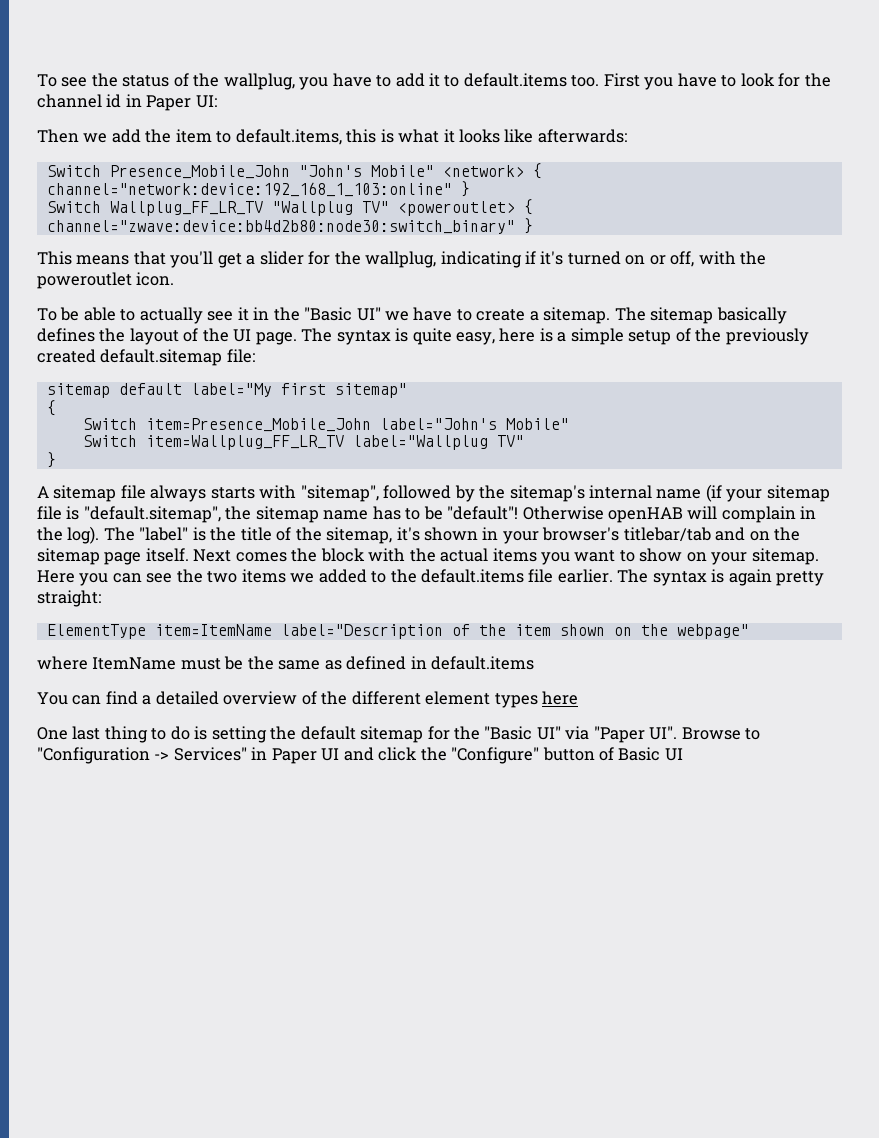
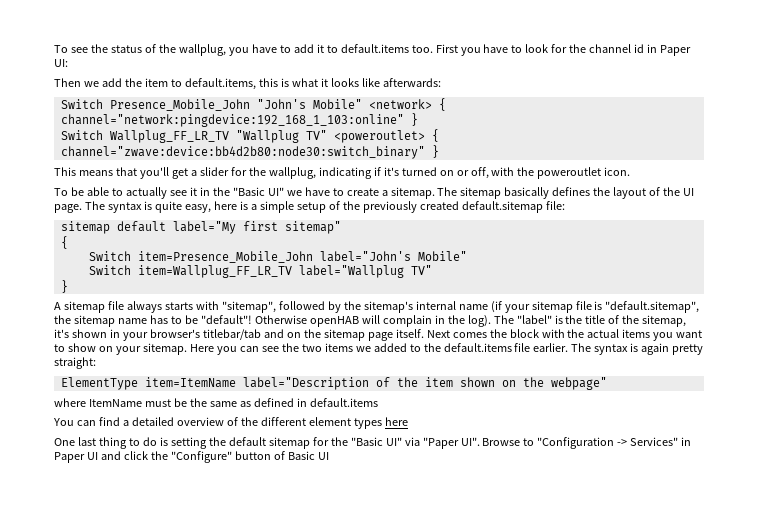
[46,182,452,197] channel="network:device:192_168_1_103:online" -> [60,114,404,127] channel="network:pingdevice:192_168_1_103:online"

